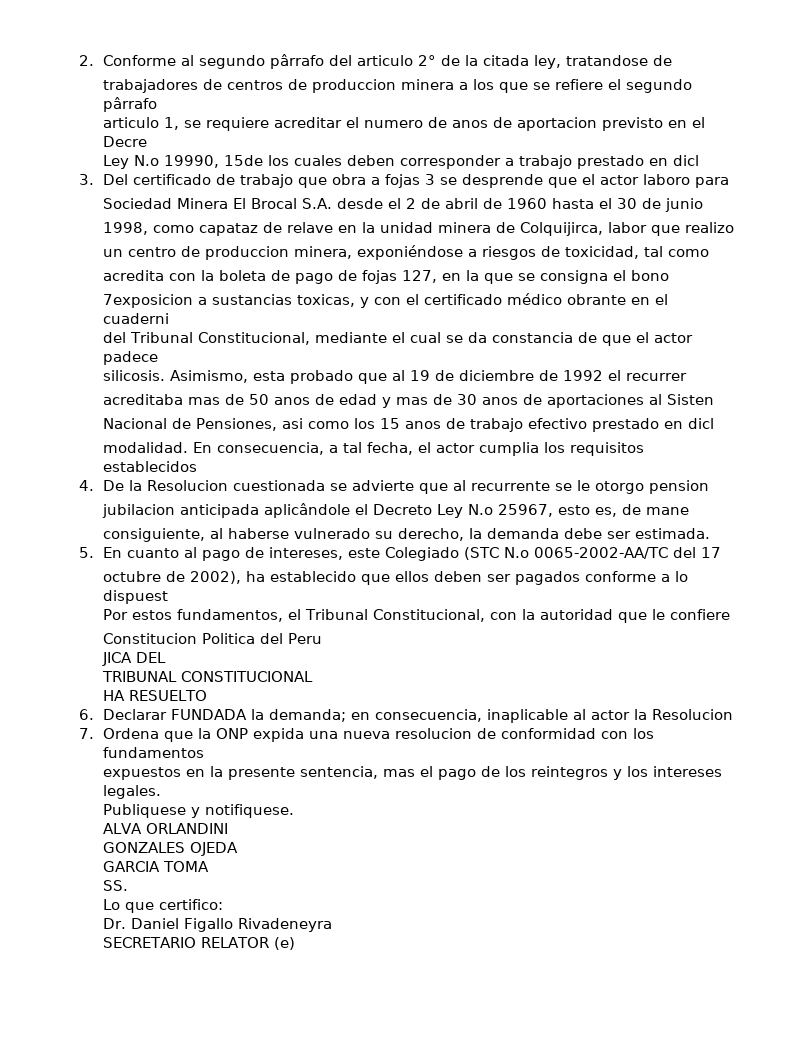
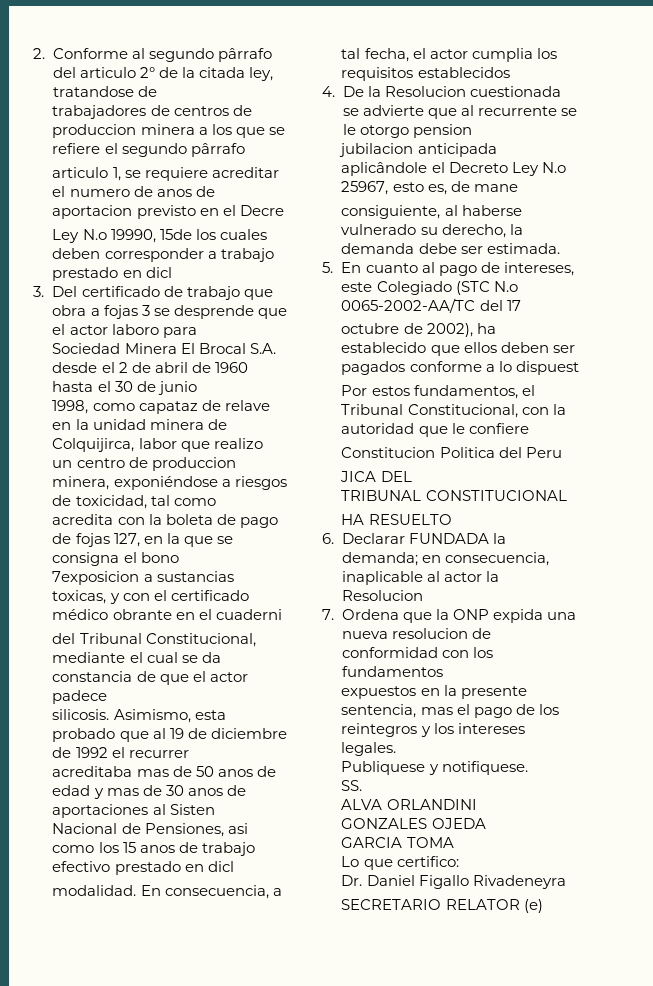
(295, 811) none -> [341,780,363,791] // SS.
[103,880,129,891] // SS. -> (454, 842) none

